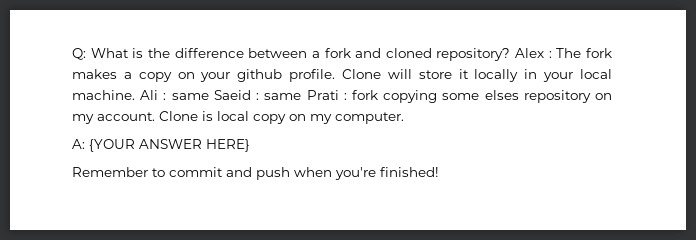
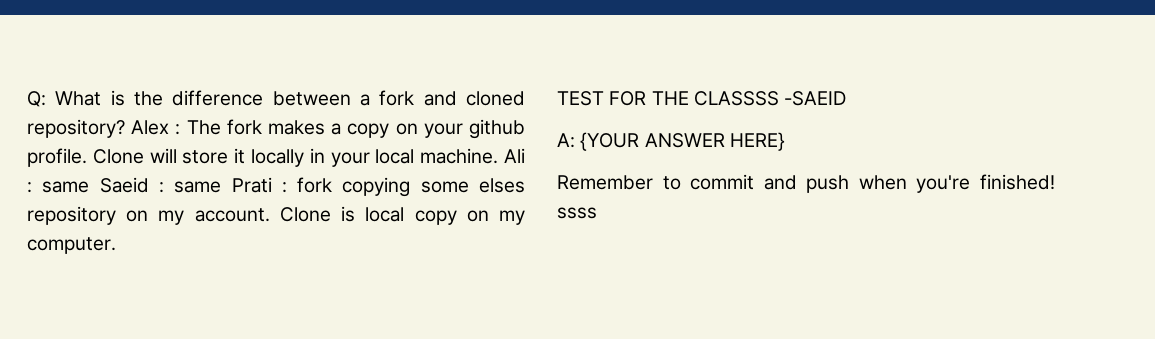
(404, 118) none -> [557,91,847,106] // TEST FOR THE CLASSSS -SAEID
(439, 172) none -> [557,207,597,219] ssss

